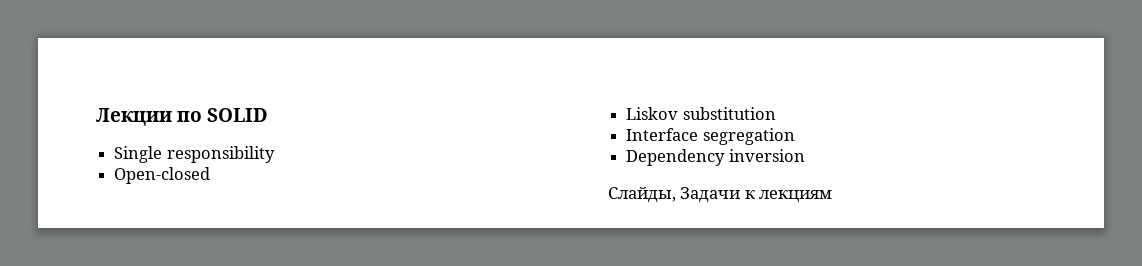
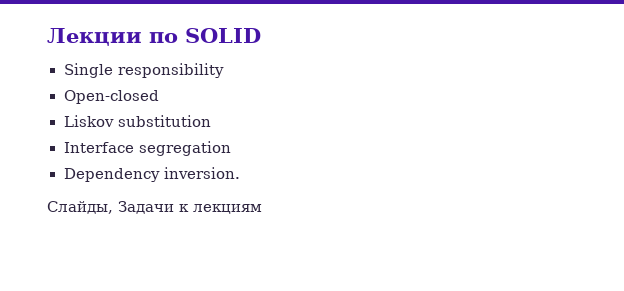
[728,149,805,162] inversion -> [163,167,240,179] inversion.

